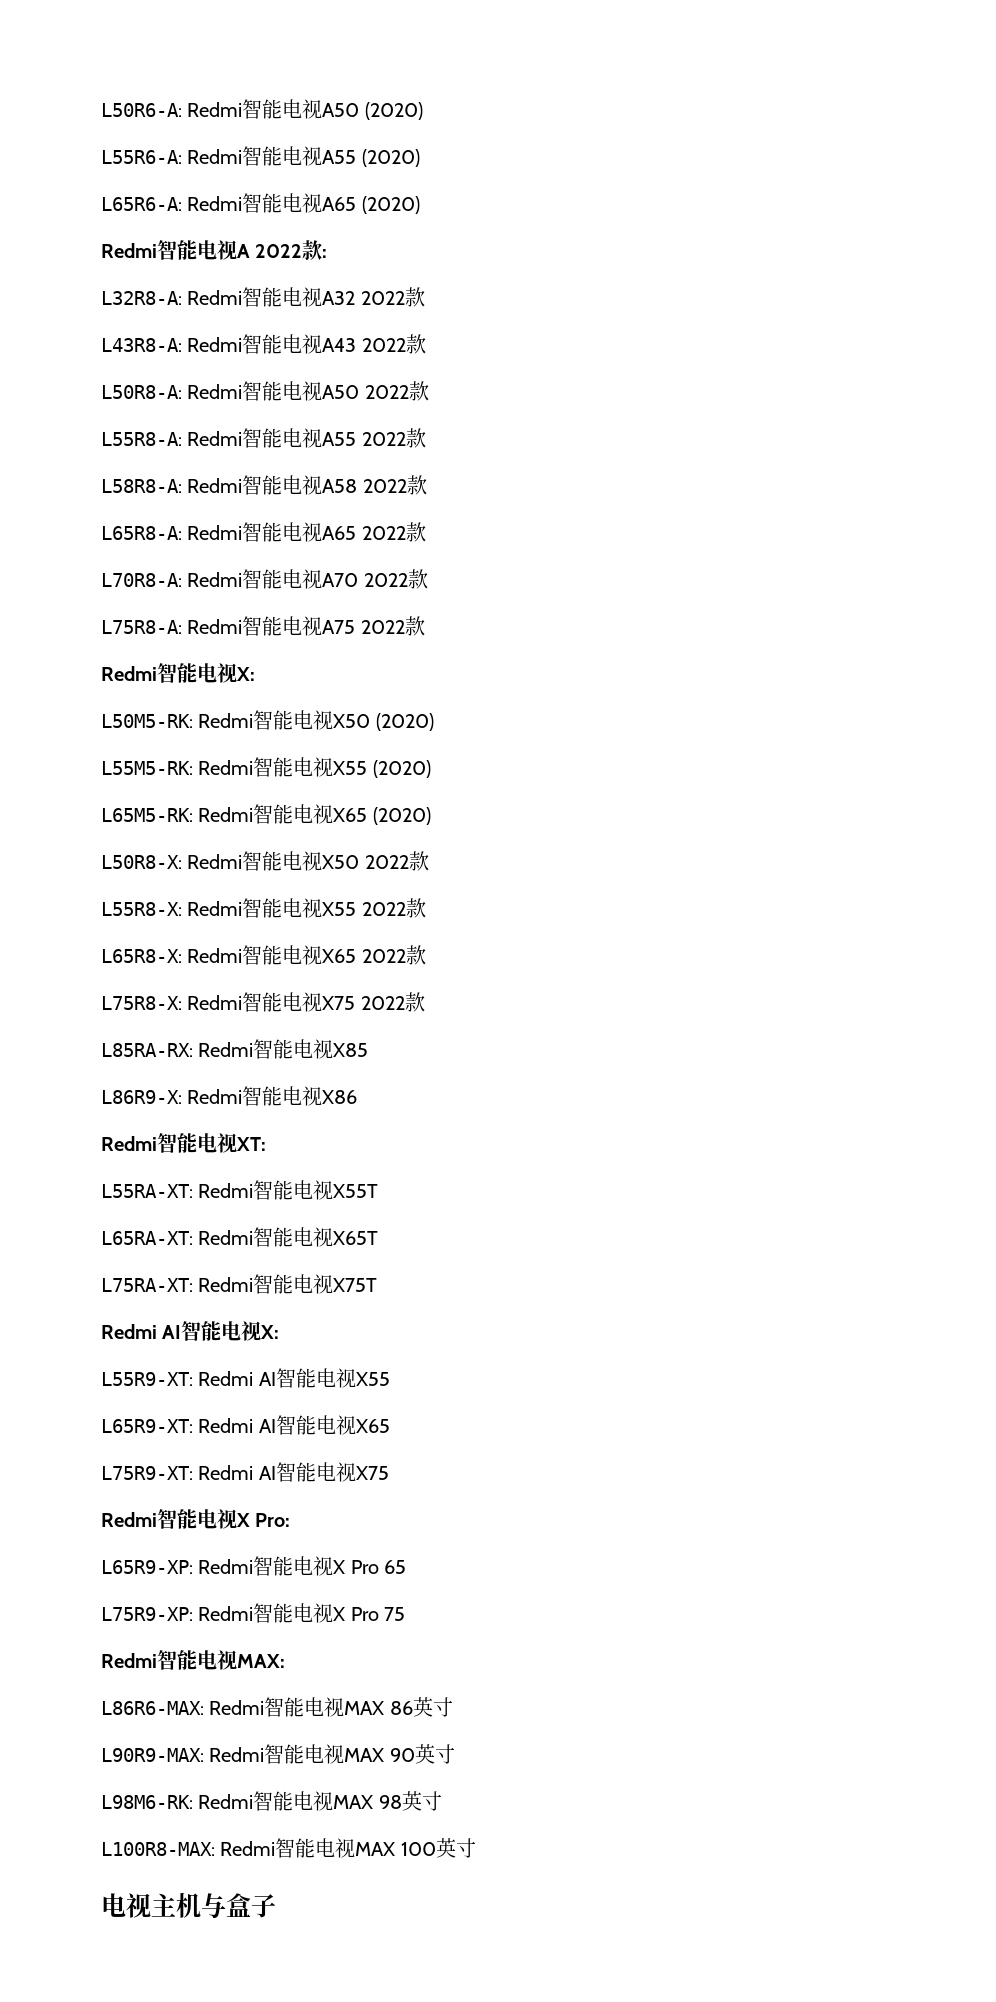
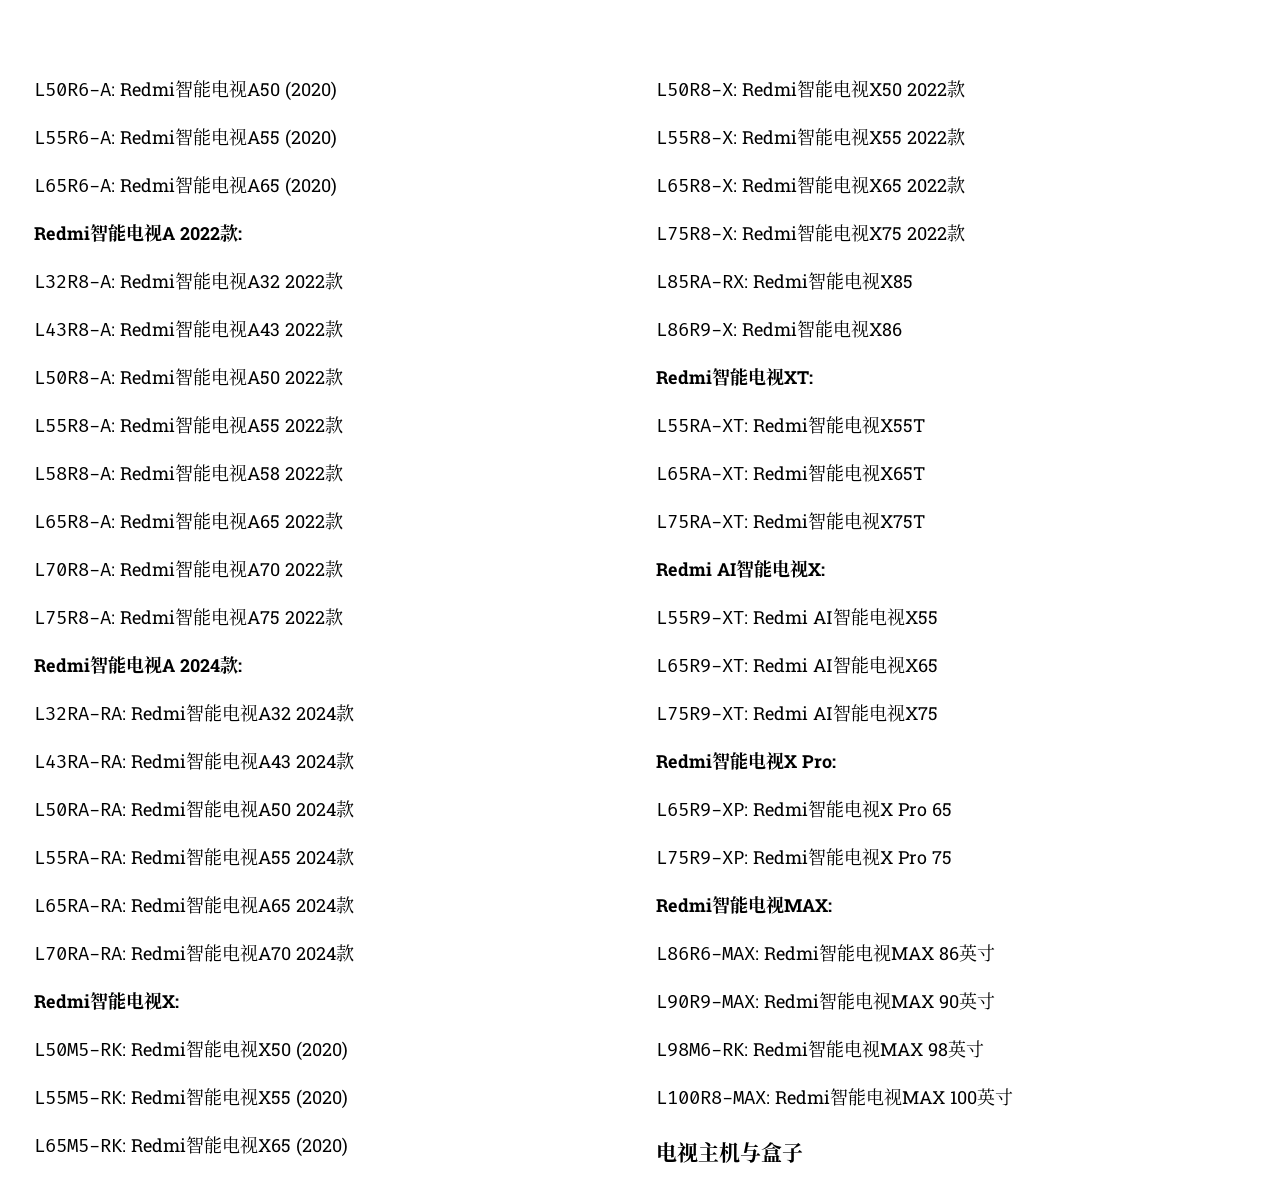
(425, 626) none -> [34,656,242,674] [34,704,354,722] [34,752,354,770] [34,800,354,818] [34,848,354,866] [34,896,354,914] [34,944,354,962] // Redmi智能电视A 2024款: // L32RA-RA: Redmi智能电视A32 2024款 // L43RA-RA: Redmi智能电视A43 2024款 // L50RA-RA: Redmi智能电视A50 2024款 // L55RA-RA: Redmi智能电视A55 2024款 // L65RA-RA: Redmi智能电视A65 2024款 // L70RA-RA: Redmi智能电视A70 2024款

